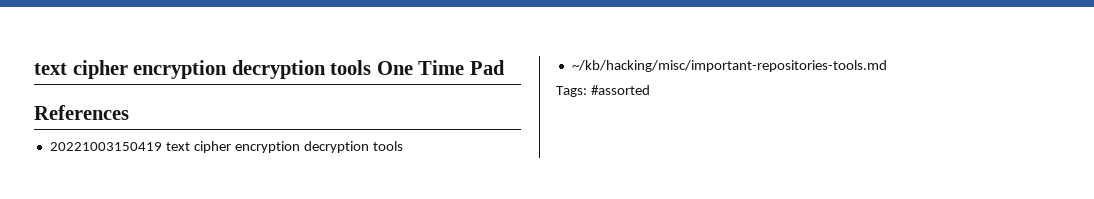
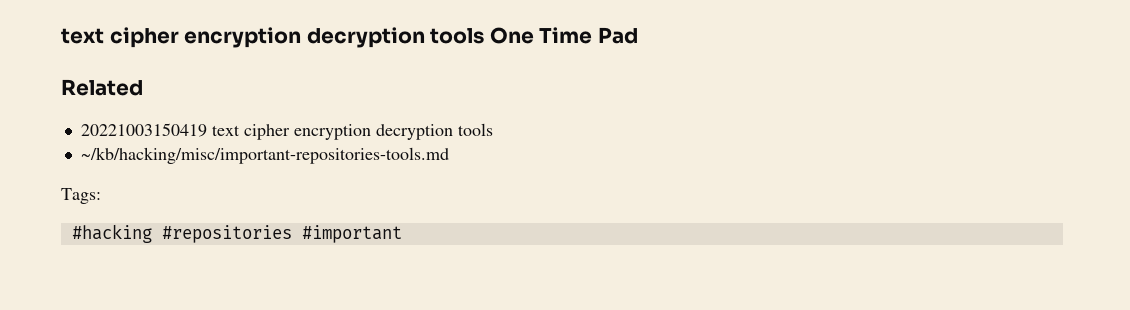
[34,105,129,120] References -> [61,79,143,96] Related
[590,85,650,95] #assorted -> [71,224,402,243] // #hacking #repositories #important

